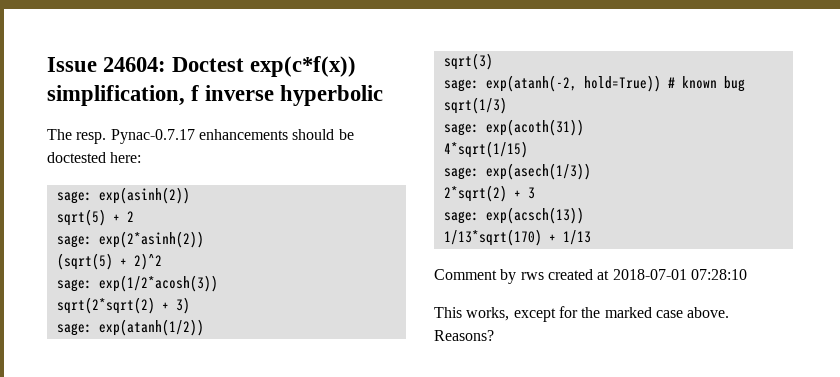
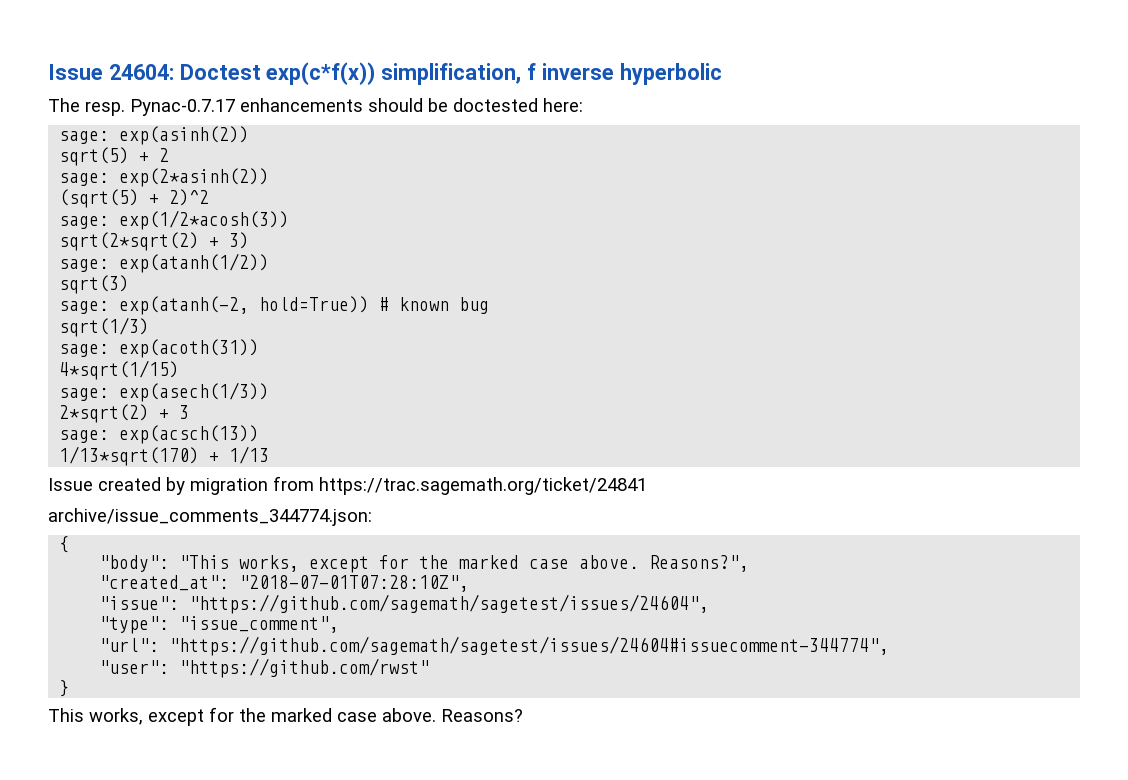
[434,269,747,284] Comment by rws created at 2018-07-01 07:28:10 -> [48,476,647,495] [48,508,372,526] [59,536,70,553] [99,555,750,573] [99,575,470,592] [99,594,710,614] [99,616,340,634] [99,636,890,656] [99,658,430,678] [59,680,70,697] Issue created by migration from https://trac.sagemath.org/ticket/24841 // archive/issue_comments_344774.json: // { // "body": "This works, except for the marked case above. Reasons?", // "created_at": "2018-07-01T07:28:10Z", // "issue": "https://github.com/sagemath/sagetest/issues/24604", // "type": "issue_comment", // "url": "https://github.com/sagemath/sagetest/issues/24604#issuecomment-344774", // "user": "https://github.com/rwst" // }

